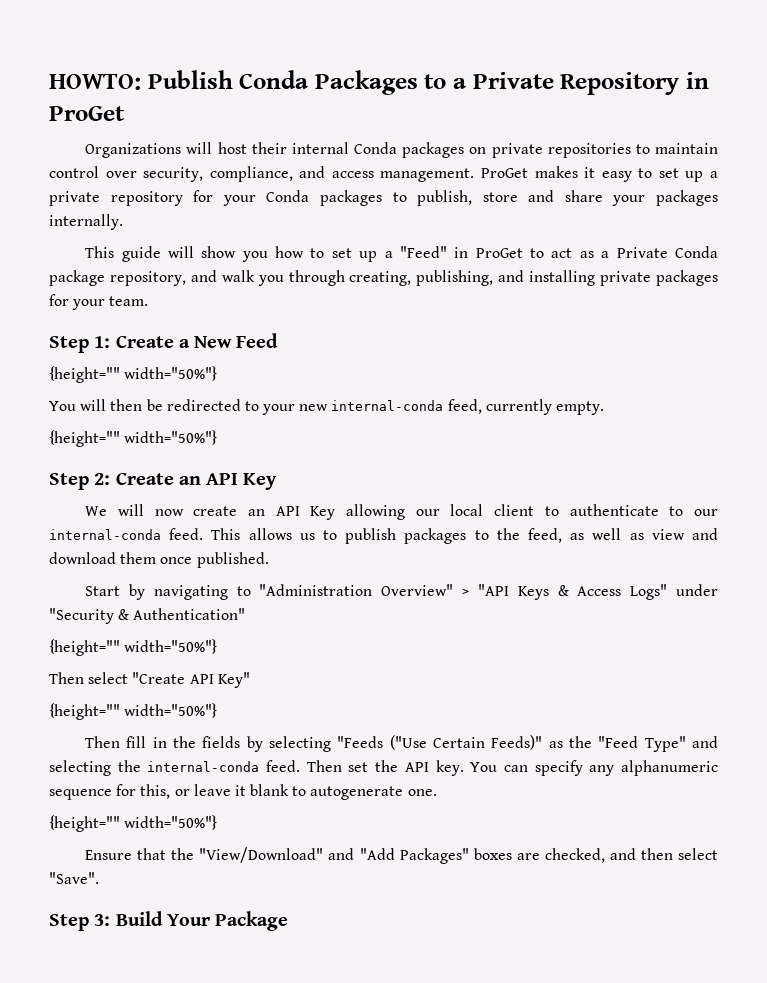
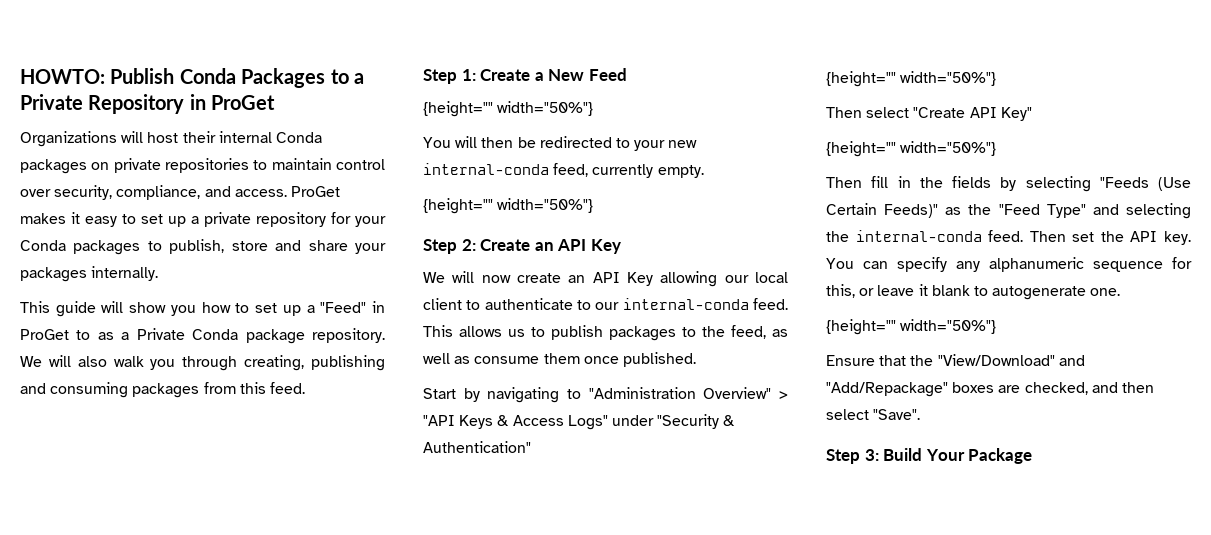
[331,168,475,182] access management. -> [234,189,287,197] access.
[551,248,573,258] act -> (91, 335) none
[109,270,718,286] [49,294,149,310] repository, and walk you through creating, publishing, and installing private packages for your team. -> [312,328,385,343] [20,355,385,371] [20,382,305,398] repository. We will also walk you through creating, publishing and consuming packages from this feed.
[651,528,719,540] [49,552,116,564] view and download -> [474,356,540,364] consume
[389,735,427,750] ("Use -> [1158,177,1191,191] (Use
[359,848,469,864] "Add Packages" -> [826,382,948,397] "Add/Repackage"

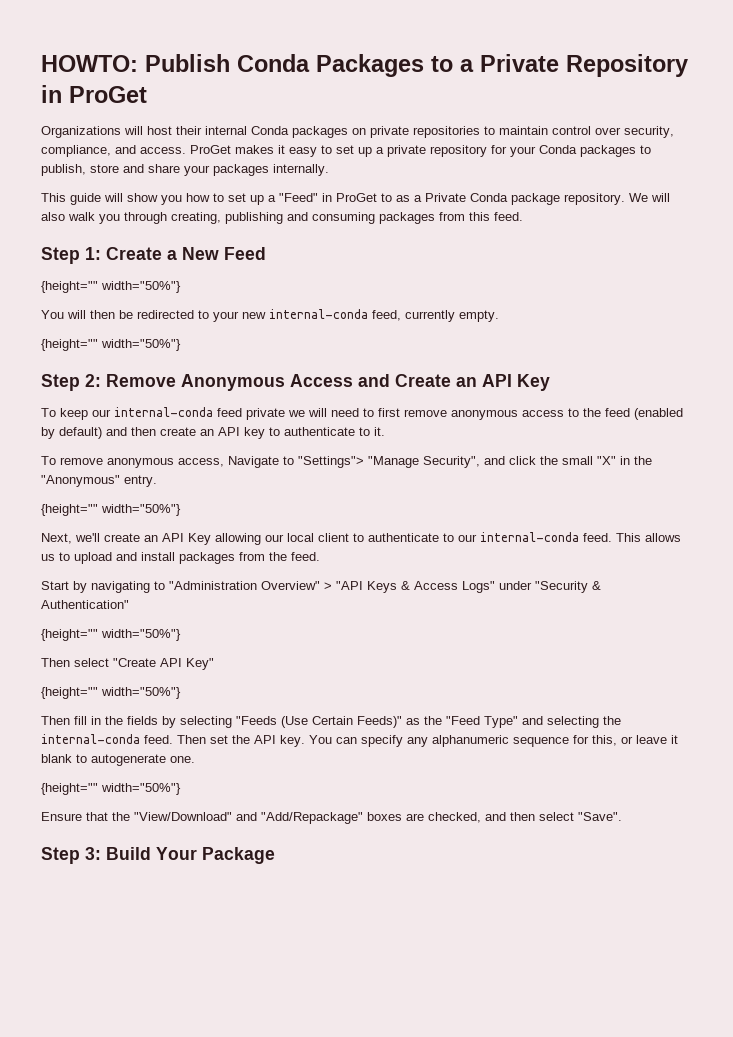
(476, 245) none -> [106,374,390,391] Remove Anonymous Access and
[423,271,511,283] We will now -> [41,407,683,420] [41,427,385,439] [41,456,652,468] [41,475,157,487] [41,504,181,516] [41,533,100,544] To keep our internal-conda feed private we will need to first remove anonymous access to the feed (enabled by default) and then create an API key to authenticate to it. // To remove anonymous access, Navigate to "Settings"> "Manage Security", and click the small "X" in the "Anonymous" entry. // {height="" width="50%"} // Next, we'll
[551,325,788,341] [423,352,696,367] publish packages to the feed, as well as consume them once published. -> [74,552,320,564] upload and install packages from the feed.

